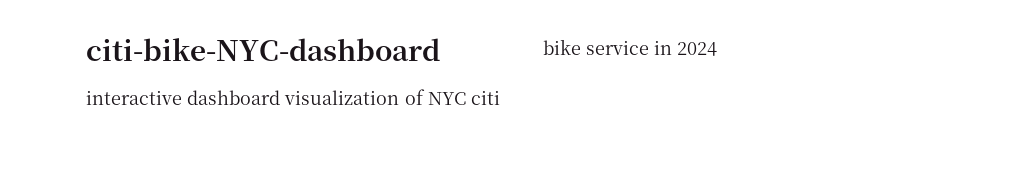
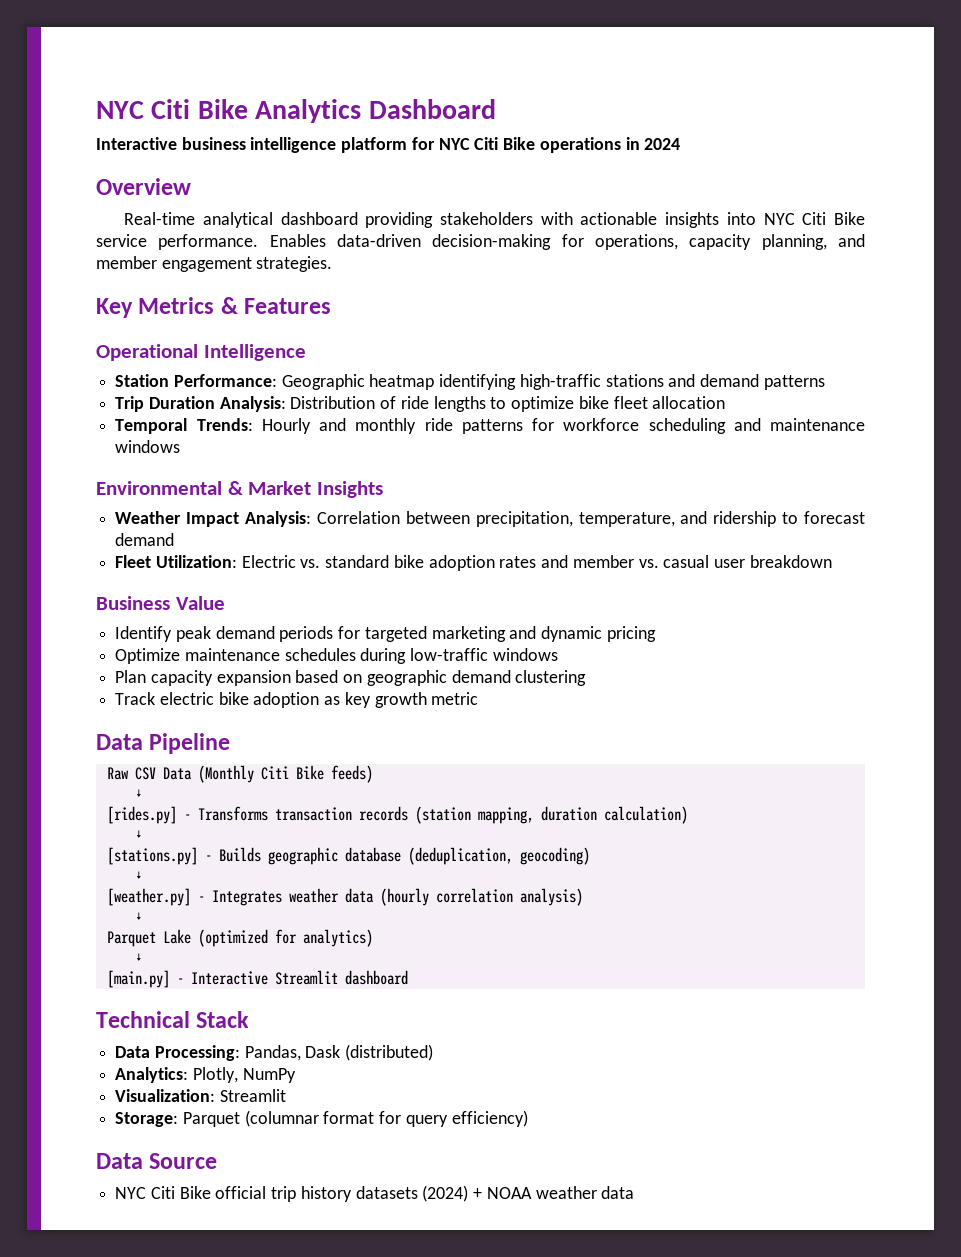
[86,38,440,61] [86,89,500,105] [543,39,717,56] citi-bike-NYC-dashboard // interactive dashboard visualization of NYC citi bike service in 2024 -> [96,99,496,123] [96,137,681,153] [96,178,191,195] [124,212,865,228] [96,234,866,250] [96,256,333,272] [96,297,332,318] [96,344,306,361] [115,374,825,390] [115,396,726,412] [115,418,865,434] [115,440,181,453] [96,481,383,498] [115,511,865,527] [115,533,175,546] [115,555,832,571] [96,596,225,610] [115,626,656,642] [115,648,558,664] [115,670,587,686] [115,692,479,708] [96,733,231,754] [106,765,373,783] [134,789,142,799] [106,806,688,824] [134,830,142,840] [106,847,590,865] [134,871,142,881] [106,888,583,906] [134,912,142,922] [106,929,373,947] [134,953,142,963] [106,970,408,988] [96,1011,250,1028] [115,1044,434,1061] [115,1067,296,1083] [115,1089,286,1102] [115,1110,528,1127] [96,1153,218,1169] [115,1185,635,1202] NYC Citi Bike Analytics Dashboard // Interactive business intelligence platform for NYC Citi Bike operations in 2024 // Overview // Real-time analytical dashboard providing stakeholders with actionable insights into NYC Citi Bike service performance. Enables data-driven decision-making for operations, capacity planning, and member engagement strategies. // Key Metrics & Features // Operational Intelligence // Station Performance: Geographic heatmap identifying high-traffic stations and demand patterns // Trip Duration Analysis: Distribution of ride lengths to optimize bike fleet allocation // Temporal Trends: Hourly and monthly ride patterns for workforce scheduling and maintenance windows // Environmental & Market Insights // Weather Impact Analysis: Correlation between precipitation, temperature, and ridership to forecast demand // Fleet Utilization: Electric vs. standard bike adoption rates and member vs. casual user breakdown // Business Value // Identify peak demand periods for targeted marketing and dynamic pricing // Optimize maintenance schedules during low-traffic windows // Plan capacity expansion based on geographic demand clustering // Track electric bike adoption as key growth metric // Data Pipeline // Raw CSV Data (Monthly Citi Bike feeds) // ↓ // [rides.py] - Transforms transaction records (station mapping, duration calculation) // ↓ // [stations.py] - Builds geographic database (deduplication, geocoding) // ↓ // [weather.py] - Integrates weather data (hourly correlation analysis) // ↓ // Parquet Lake (optimized for analytics) // ↓ // [main.py] - Interactive Streamlit dashboard // Technical Stack // Data Processing: Pandas, Dask (distributed) // Analytics: Plotly, NumPy // Visualization: Streamlit // Storage: Parquet (columnar format for query efficiency) // Data Source // NYC Citi Bike official trip history datasets (2024) + NOAA weather data

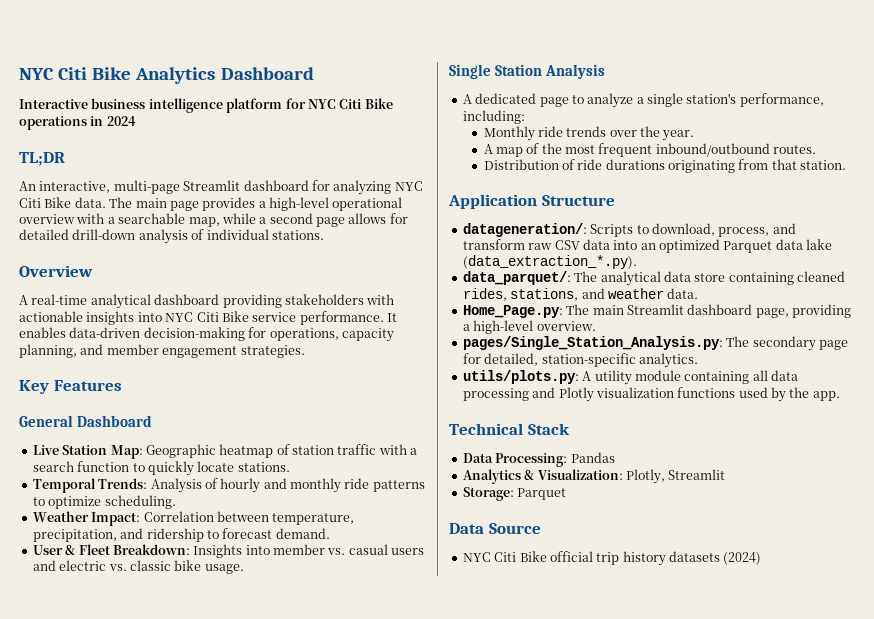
(681, 144) none -> [19,152,65,166] [19,180,423,195] [19,197,403,211] [19,213,408,227] [19,229,324,244] // TL;DR // An interactive, multi-page Streamlit dashboard for analyzing NYC Citi Bike data. The main page provides a high-level operational overview with a searchable map, while a second page allows for detailed drill-down analysis of individual stations.
[124,212,196,225] Real-time -> [19,294,88,305] A real-time
[269,234,326,247] Enables -> [387,313,397,322] [19,327,66,338] It enables
[138,297,238,314] Metrics & -> (49, 387) none
[96,344,306,361] [115,374,825,390] [115,396,726,412] Operational Intelligence // Station Performance: Geographic heatmap identifying high-traffic stations and demand patterns // Trip Duration Analysis: Distribution of ride lengths to optimize bike fleet allocation -> [19,415,153,427] [32,444,418,459] [32,461,290,476] General Dashboard // Live Station Map: Geographic heatmap of station traffic with a search function to quickly locate stations.
[261,418,311,434] Hourly -> [150,478,261,493] Analysis of hourly
[532,418,865,434] [115,440,181,453] [96,481,383,498] [115,511,865,527] [115,533,175,546] [115,555,832,571] [96,596,225,610] [115,626,656,642] [115,648,558,664] [115,670,587,686] [115,692,479,708] [96,733,231,754] [106,765,373,783] [134,789,142,799] [106,806,688,824] [134,830,142,840] [106,847,590,865] [134,871,142,881] [106,888,583,906] [134,912,142,922] [106,929,373,947] [134,953,142,963] [106,970,408,988] [96,1011,250,1028] [115,1044,434,1061] [115,1067,296,1083] [115,1089,286,1102] [115,1110,528,1127] for workforce scheduling and maintenance windows // Environmental & Market Insights // Weather Impact Analysis: Correlation between precipitation, temperature, and ridership to forecast demand // Fleet Utilization: Electric vs. standard bike adoption rates and member vs. casual user breakdown // Business Value // Identify peak demand periods for targeted marketing and dynamic pricing // Optimize maintenance schedules during low-traffic windows // Plan capacity expansion based on geographic demand clustering // Track electric bike adoption as key growth metric // Data Pipeline // Raw CSV Data (Monthly Citi Bike feeds) // ↓ // [rides.py] - Transforms transaction records (station mapping, duration calculation) // ↓ // [stations.py] - Builds geographic database (deduplication, geocoding) // ↓ // [weather.py] - Integrates weather data (hourly correlation analysis) // ↓ // Parquet Lake (optimized for analytics) // ↓ // [main.py] - Interactive Streamlit dashboard // Technical Stack // Data Processing: Pandas, Dask (distributed) // Analytics: Plotly, NumPy // Visualization: Streamlit // Storage: Parquet (columnar format for query efficiency) -> [32,495,176,509] [32,511,355,526] [32,528,330,542] [32,544,425,558] [32,560,244,574] [449,64,606,79] [462,93,824,108] [462,110,525,124] [483,126,695,141] [483,143,817,157] [483,159,847,173] [448,194,615,209] [462,223,796,237] [462,239,833,253] [462,255,637,269] [462,271,845,286] [462,288,699,301] [462,304,851,318] [462,320,596,334] [462,336,848,351] [462,353,698,368] [462,370,798,385] [462,387,840,402] [449,423,570,435] [462,452,615,467] [462,469,726,484] [462,487,567,501] to optimize scheduling. // Weather Impact: Correlation between temperature, precipitation, and ridership to forecast demand. // User & Fleet Breakdown: Insights into member vs. casual users and electric vs. classic bike usage. // Single Station Analysis // A dedicated page to analyze a single station's performance, including: // Monthly ride trends over the year. // A map of the most frequent inbound/outbound routes. // Distribution of ride durations originating from that station. // Application Structure // datageneration/: Scripts to download, process, and transform raw CSV data into an optimized Parquet data lake (data_extraction_*.py). // data_parquet/: The analytical data store containing cleaned rides, stations, and weather data. // Home_Page.py: The main Streamlit dashboard page, providing a high-level overview. // pages/Single_Station_Analysis.py: The secondary page for detailed, station-specific analytics. // utils/plots.py: A utility module containing all data processing and Plotly visualization functions used by the app. // Technical Stack // Data Processing: Pandas // Analytics & Visualization: Plotly, Streamlit // Storage: Parquet
[473,1186,635,1199] + NOAA weather data -> (762, 558) none

